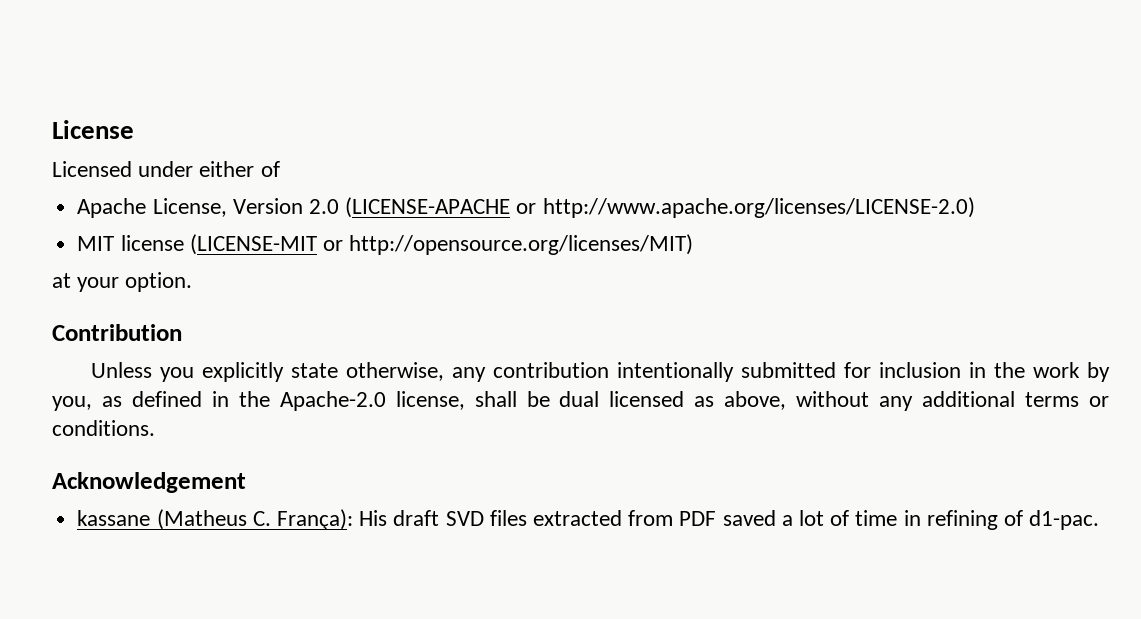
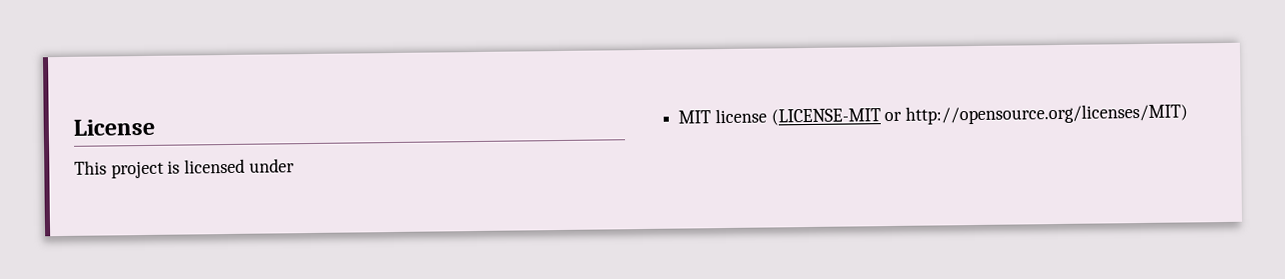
[52,161,280,177] [77,197,975,218] Licensed under either of // Apache License, Version 2.0 (LICENSE-APACHE or http://www.apache.org/licenses/LICENSE-2.0) -> [74,158,295,179] This project is licensed under
[52,272,193,292] [52,324,182,341] [90,362,1110,382] [52,391,1110,411] [52,420,155,436] [52,472,246,493] [77,509,1100,530] // at your option. // Contribution // Unless you explicitly state otherwise, any contribution intentionally submitted for inclusion in the work by you, as defined in the Apache-2.0 license, shall be dual licensed as above, without any additional terms or conditions. // Acknowledgement // kassane (Matheus C. França): His draft SVD files extracted from PDF saved a lot of time in refining of d1-pac. -> (1189, 114) none

